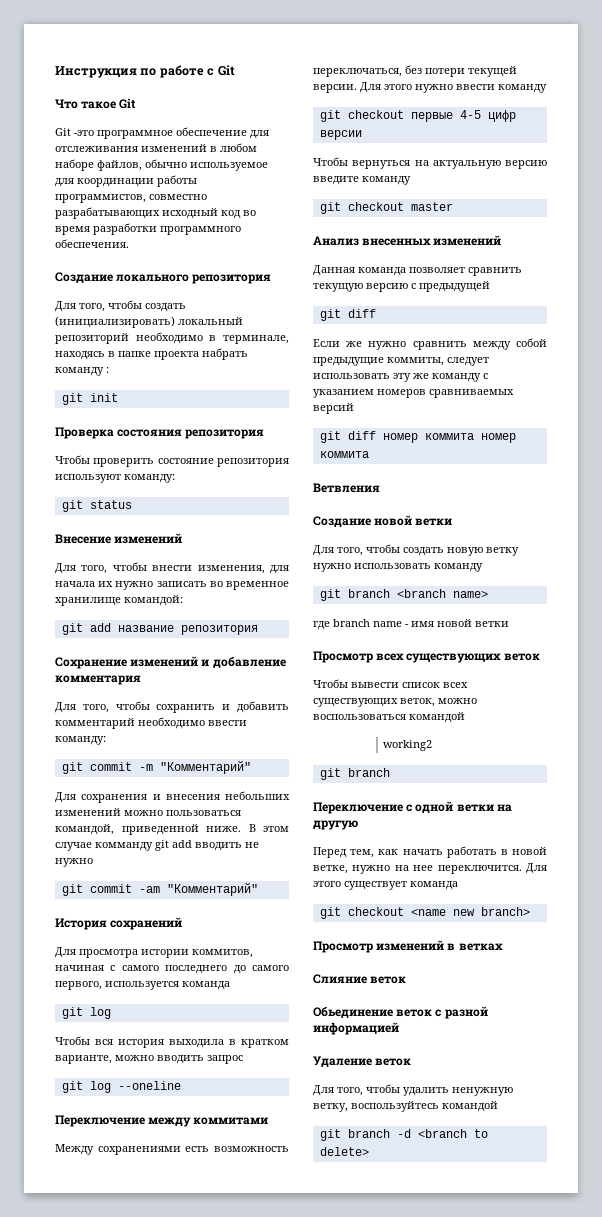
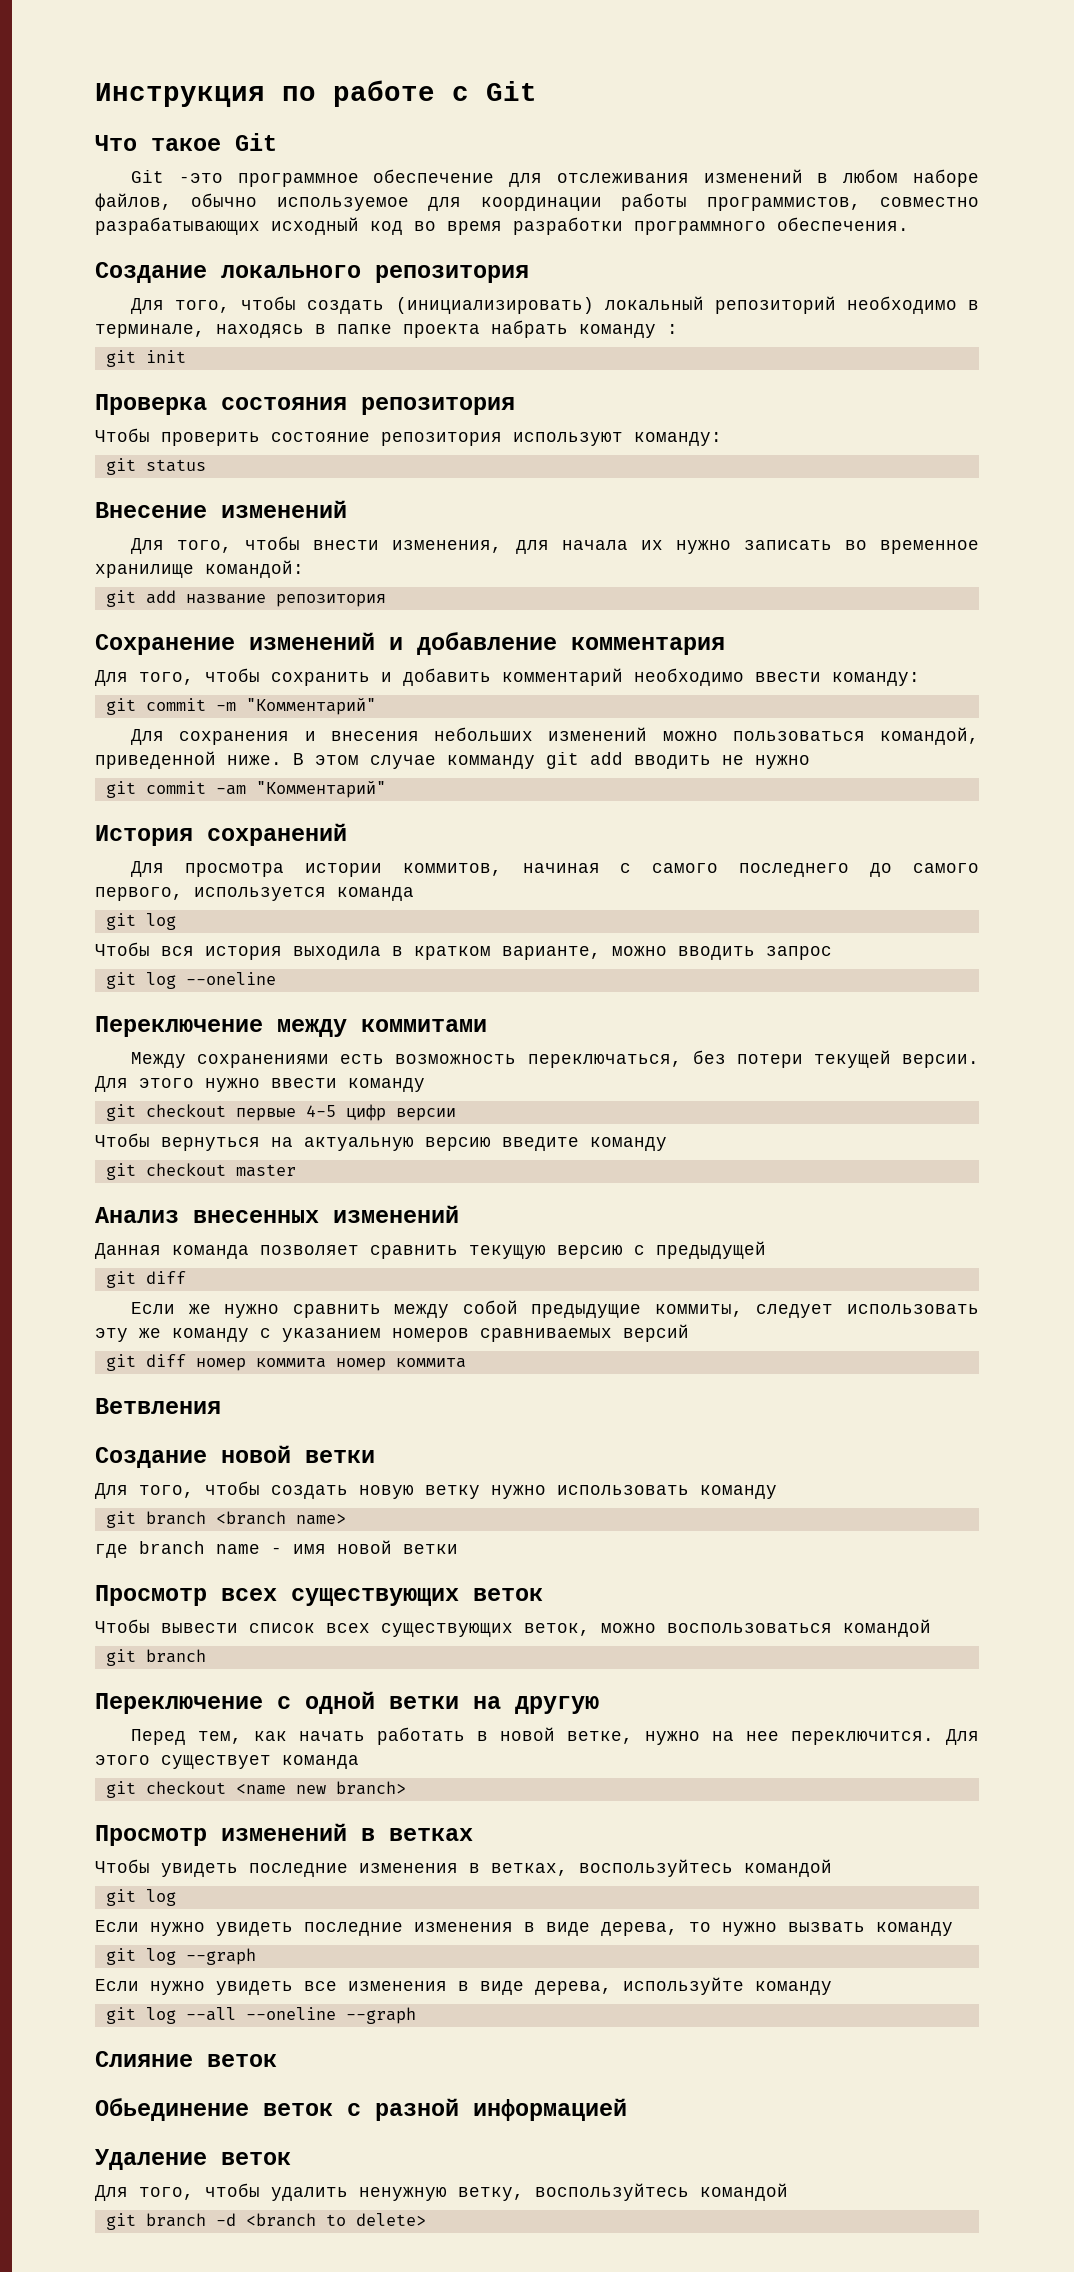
[383,740,433,751] // working2 -> (931, 1628) none
(503, 947) none -> [95,1859,832,1877] [105,1889,176,1906] [95,1920,953,1936] [105,1948,256,1965] [95,1977,832,1995] [105,2007,416,2024] // Чтобы увидеть последние изменения в ветках, воспользуйтесь командой // git log // Если нужно увидеть последние изменения в виде дерева, то нужно вызвать команду // git log --graph // Если нужно увидеть все изменения в виде дерева, используйте команду // git log --all --oneline --graph

